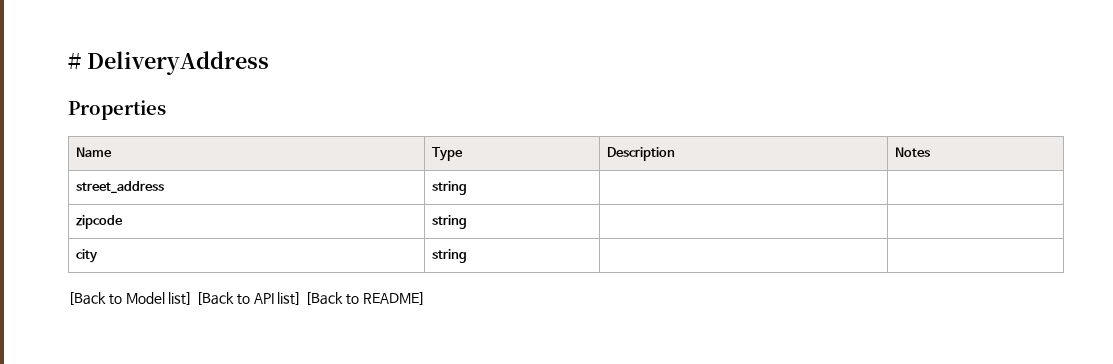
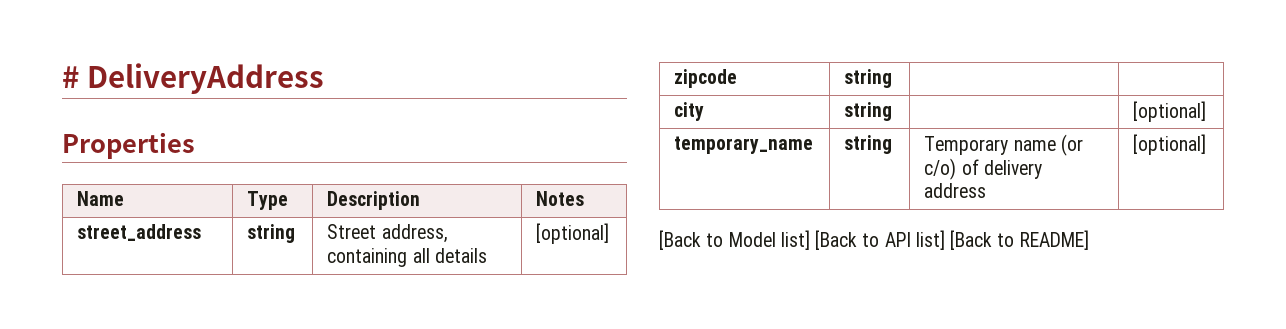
[75,215,123,229] [431,215,467,229] [75,249,98,263] [431,249,467,263] | // zipcode | string | | // city | string | | -> [327,224,448,243] [327,248,487,267] [536,223,610,244] [674,69,738,88] [844,69,893,88] [674,102,705,121] [844,102,893,121] [1133,101,1207,122] [674,136,814,154] [844,135,893,154] [924,134,1083,156] [924,158,1042,180] [924,183,987,198] [1133,134,1207,155] Street address, containing all details | [optional] // zipcode | string | | // city | string | | [optional] // temporary_name | string | Temporary name (or c/o) of delivery address | [optional]

